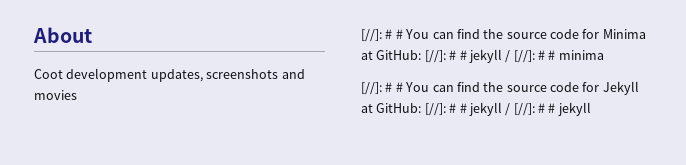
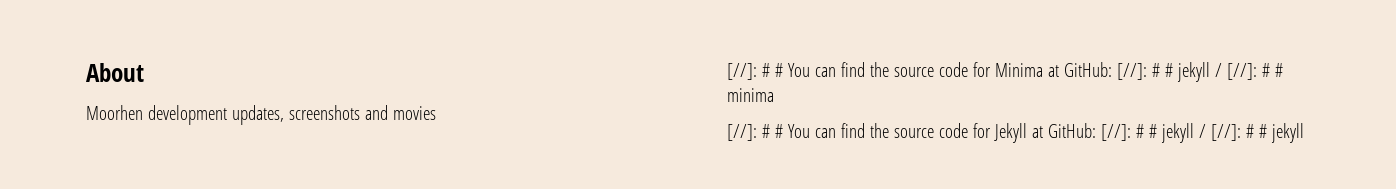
[34,69,63,79] Coot -> [86,105,143,120] Moorhen

